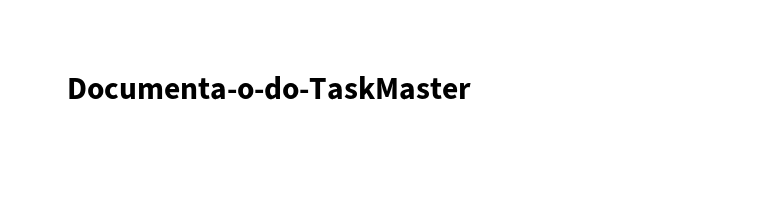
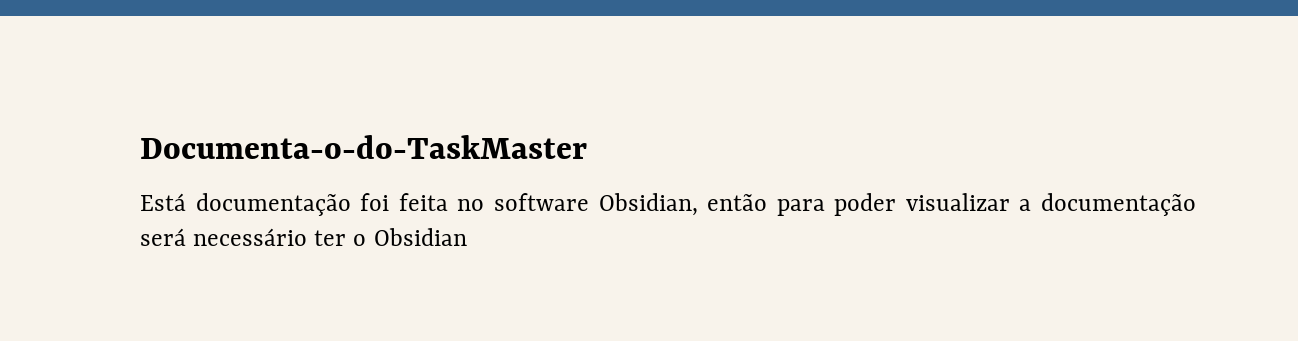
(471, 88) none -> [140,193,1196,216] [140,228,467,246] // Está documentação foi feita no software Obsidian, então para poder visualizar a documentação será necessário ter o Obsidian

